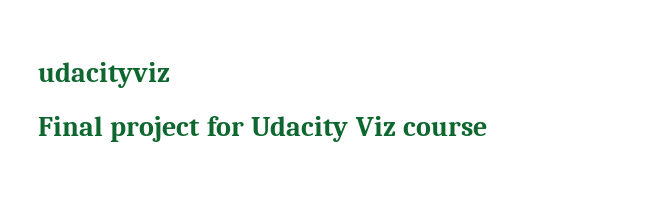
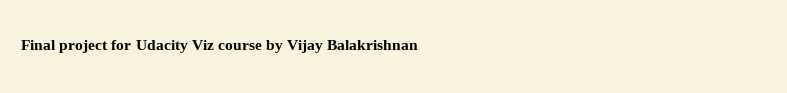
[38,62,170,88] udacityviz // -> (21, 45) none
(488, 128) none -> [266,40,419,53] by Vijay Balakrishnan

